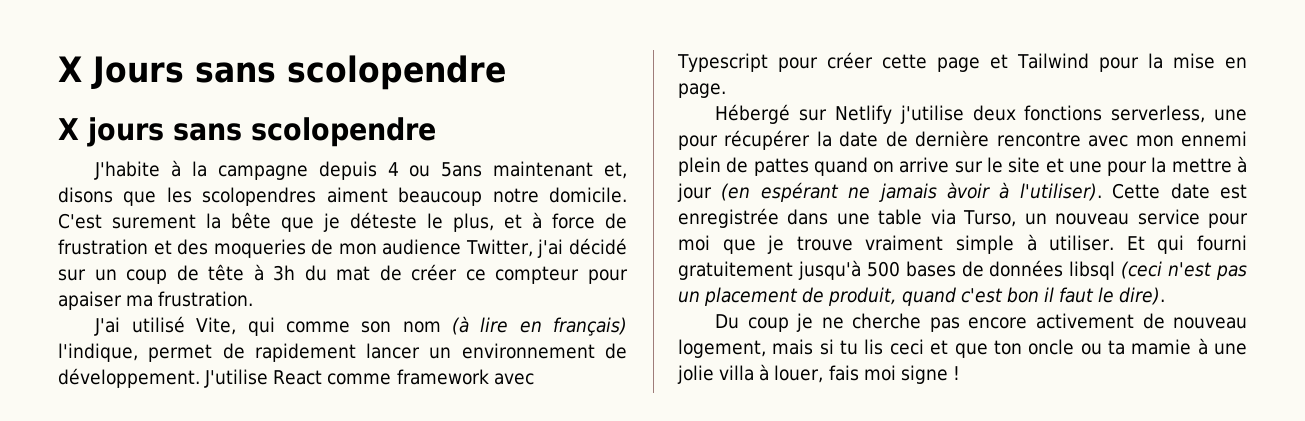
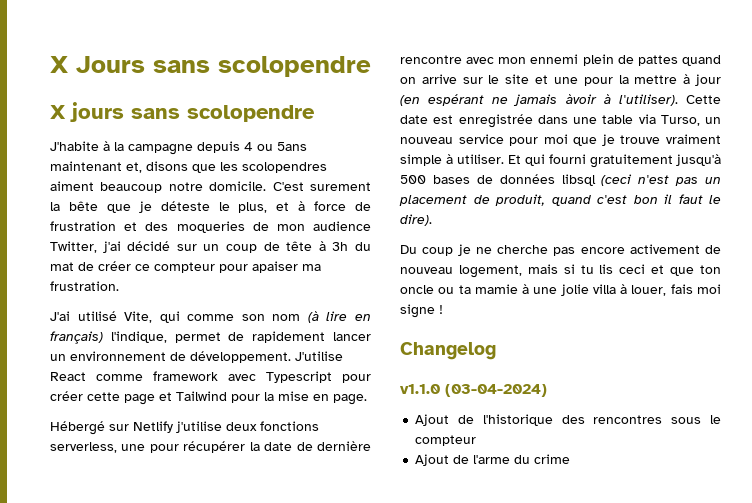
(960, 373) none -> [400,342,496,360] [400,384,547,397] [415,414,721,426] [415,435,477,446] [415,454,571,466] // Changelog // v1.1.0 (03-04-2024) // Ajout de l'historique des rencontres sous le compteur // Ajout de l'arme du crime

